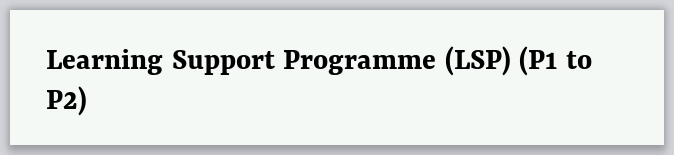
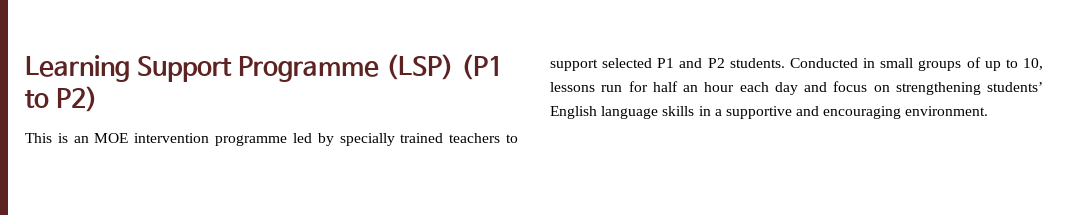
(87, 101) none -> [25,133,518,146] [550,57,1043,71] [550,81,1043,95] [550,106,989,119] // This is an MOE intervention programme led by specially trained teachers to support selected P1 and P2 students. Conducted in small groups of up to 10, lessons run for half an hour each day and focus on strengthening students’ English language skills in a supportive and encouraging environment.

